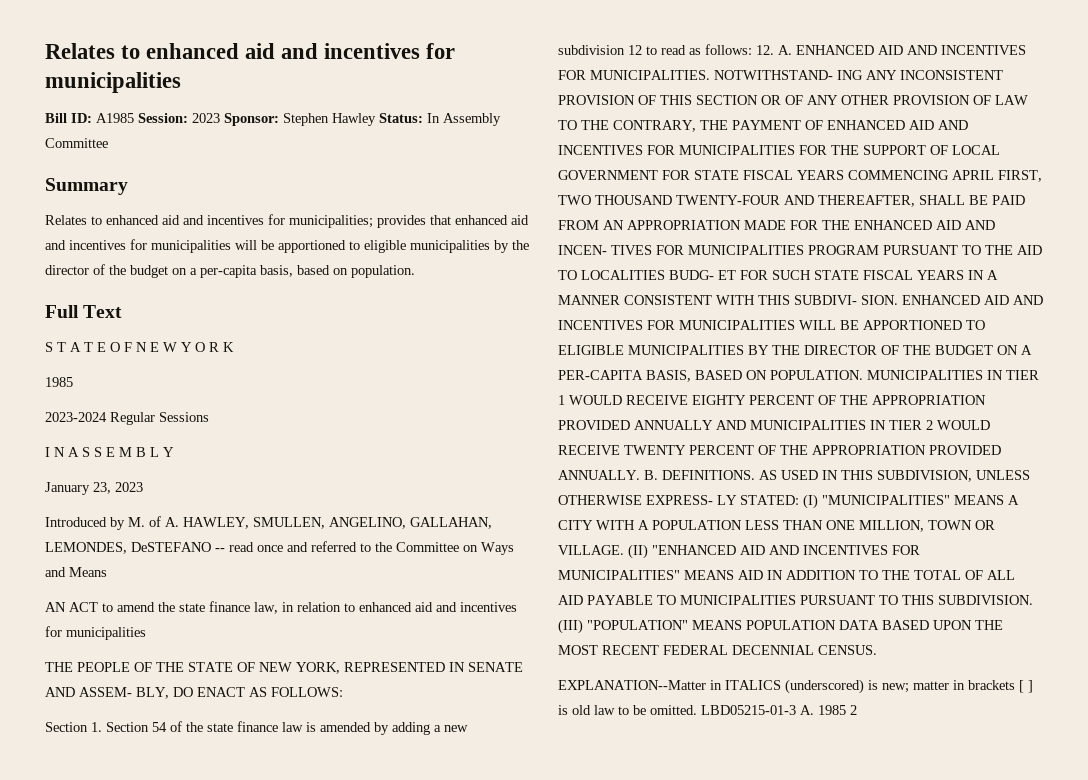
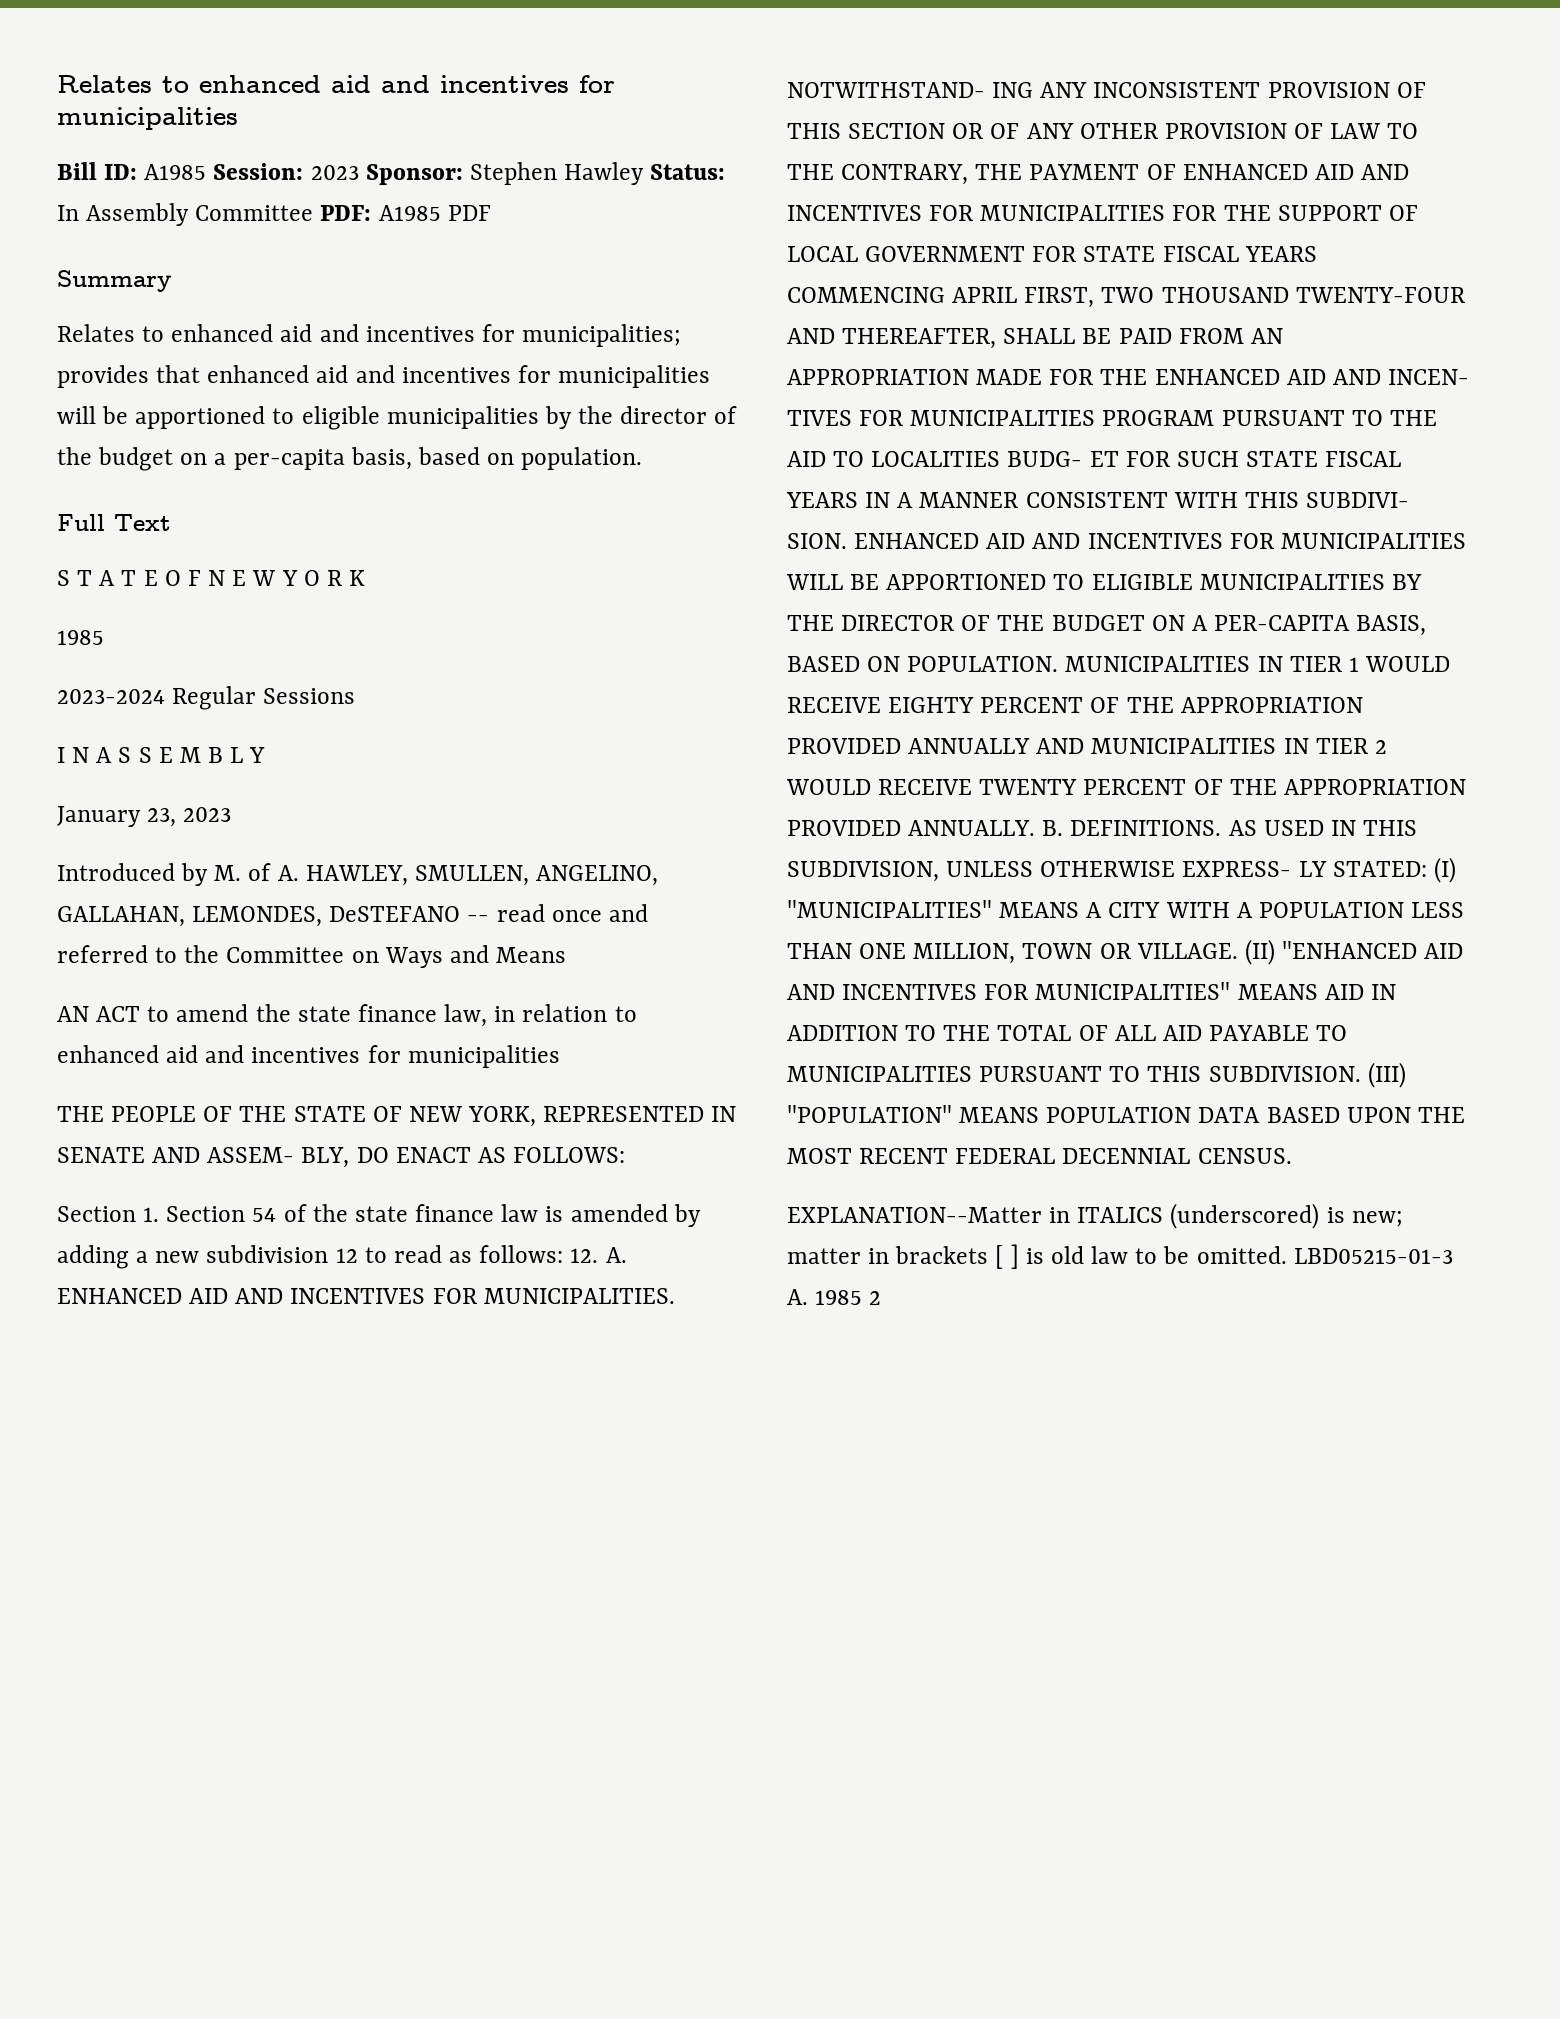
(108, 143) none -> [320,205,491,221] PDF: A1985 PDF

